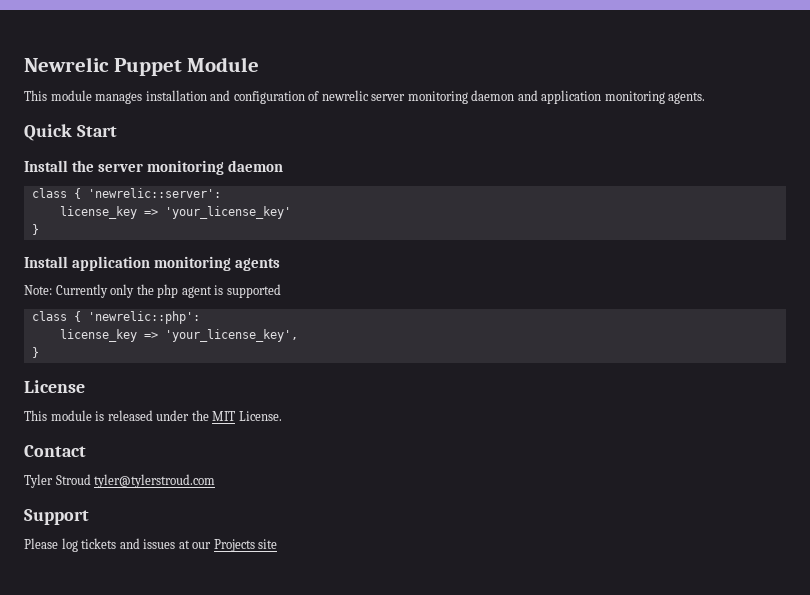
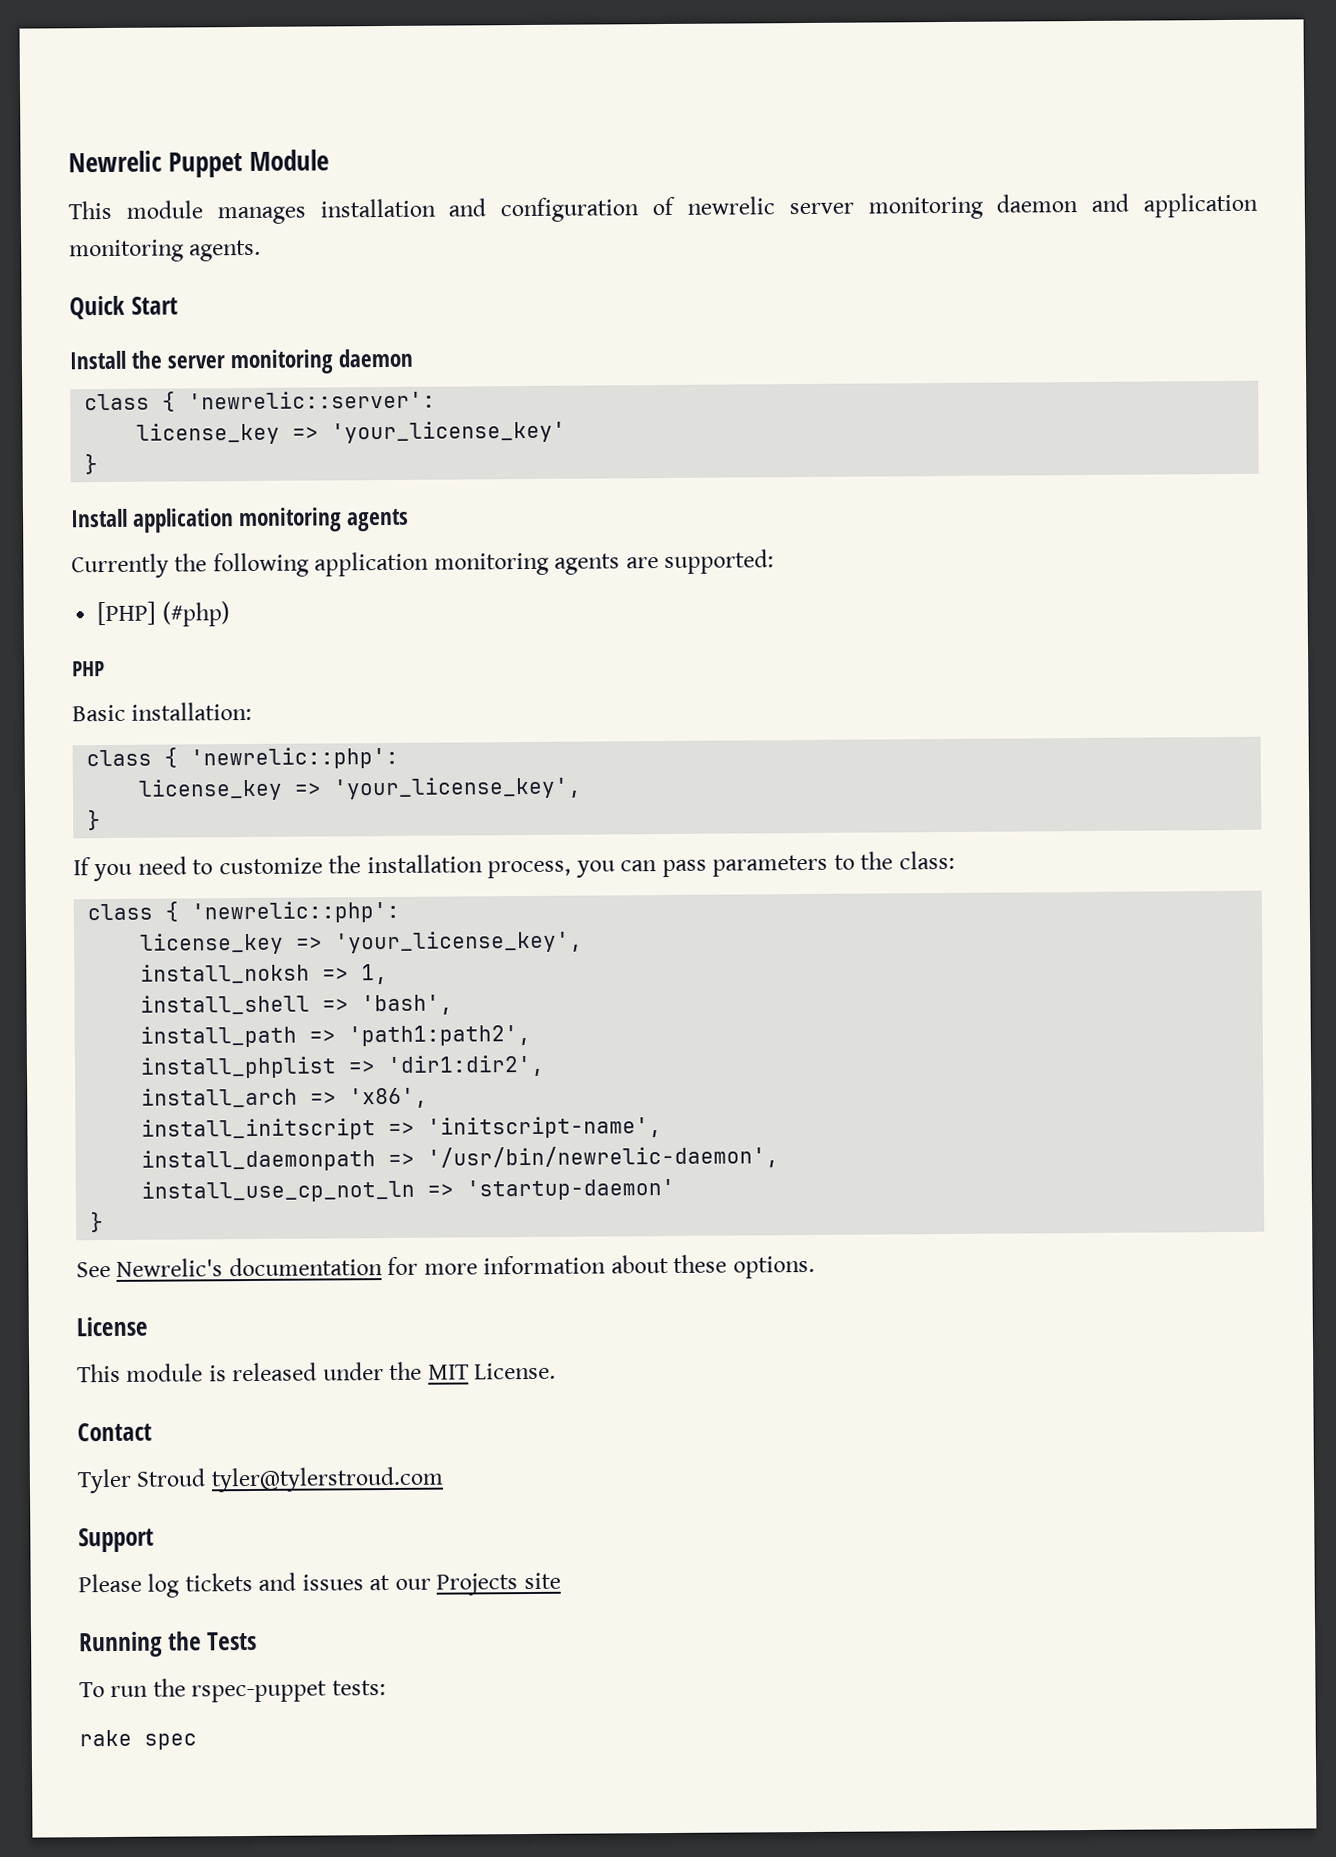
[24,284,281,298] Note: Currently only the php agent is supported -> [71,549,775,579] [97,601,230,627] [72,661,105,677] [72,701,253,722] Currently the following application monitoring agents are supported: // [PHP] (#php) // PHP // Basic installation:
(39, 352) none -> [73,850,955,882] [87,900,401,924] [140,930,584,955] [140,963,389,985] [140,994,454,1016] [140,1024,532,1048] [140,1054,546,1079] [141,1087,429,1109] [141,1116,663,1141] [141,1145,780,1172] [141,1178,676,1203] [90,1212,105,1233] [76,1254,815,1279] // If you need to customize the installation process, you can pass parameters to the class: // class { 'newrelic::php': // license_key => 'your_license_key', // install_noksh => 1, // install_shell => 'bash', // install_path => 'path1:path2', // install_phplist => 'dir1:dir2', // install_arch => 'x86', // install_initscript => 'initscript-name', // install_daemonpath => '/usr/bin/newrelic-daemon', // install_use_cp_not_ln => 'startup-daemon' // } // See Newrelic's documentation for more information about these options.
(278, 544) none -> [79,1631,258,1658] [79,1678,386,1703] [79,1729,197,1750] // Running the Tests // To run the rspec-puppet tests: // rake spec

